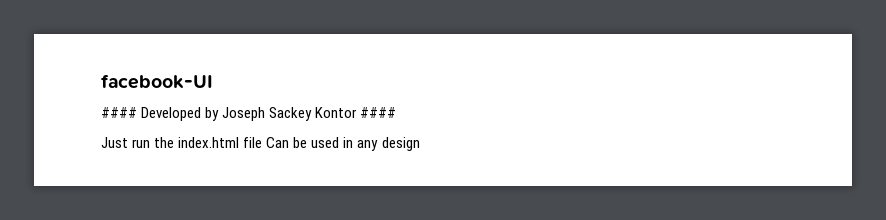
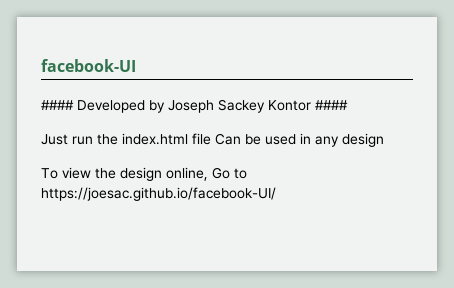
(420, 144) none -> [41,167,247,181] [41,187,276,201] // To view the design online, Go to https://joesac.github.io/facebook-UI/

